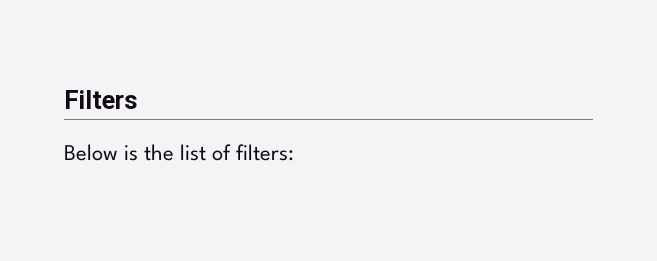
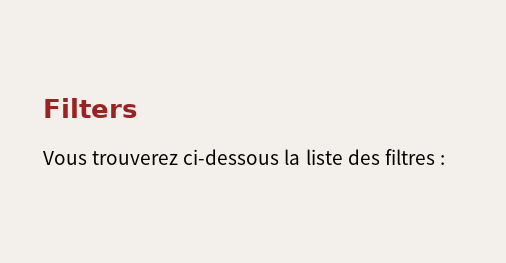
[64,144,295,161] Below is the list of filters: -> [43,149,445,165] Vous trouverez ci-dessous la liste des filtres :

